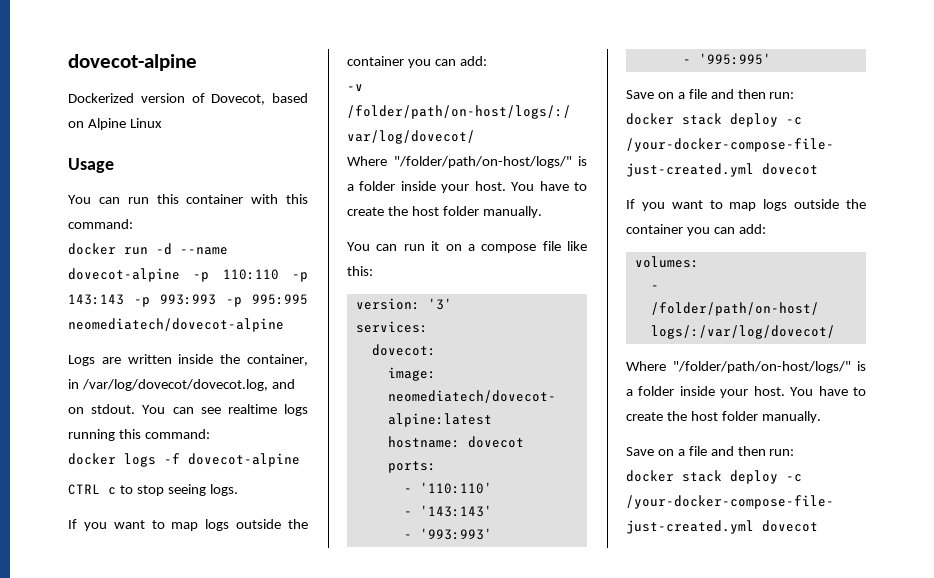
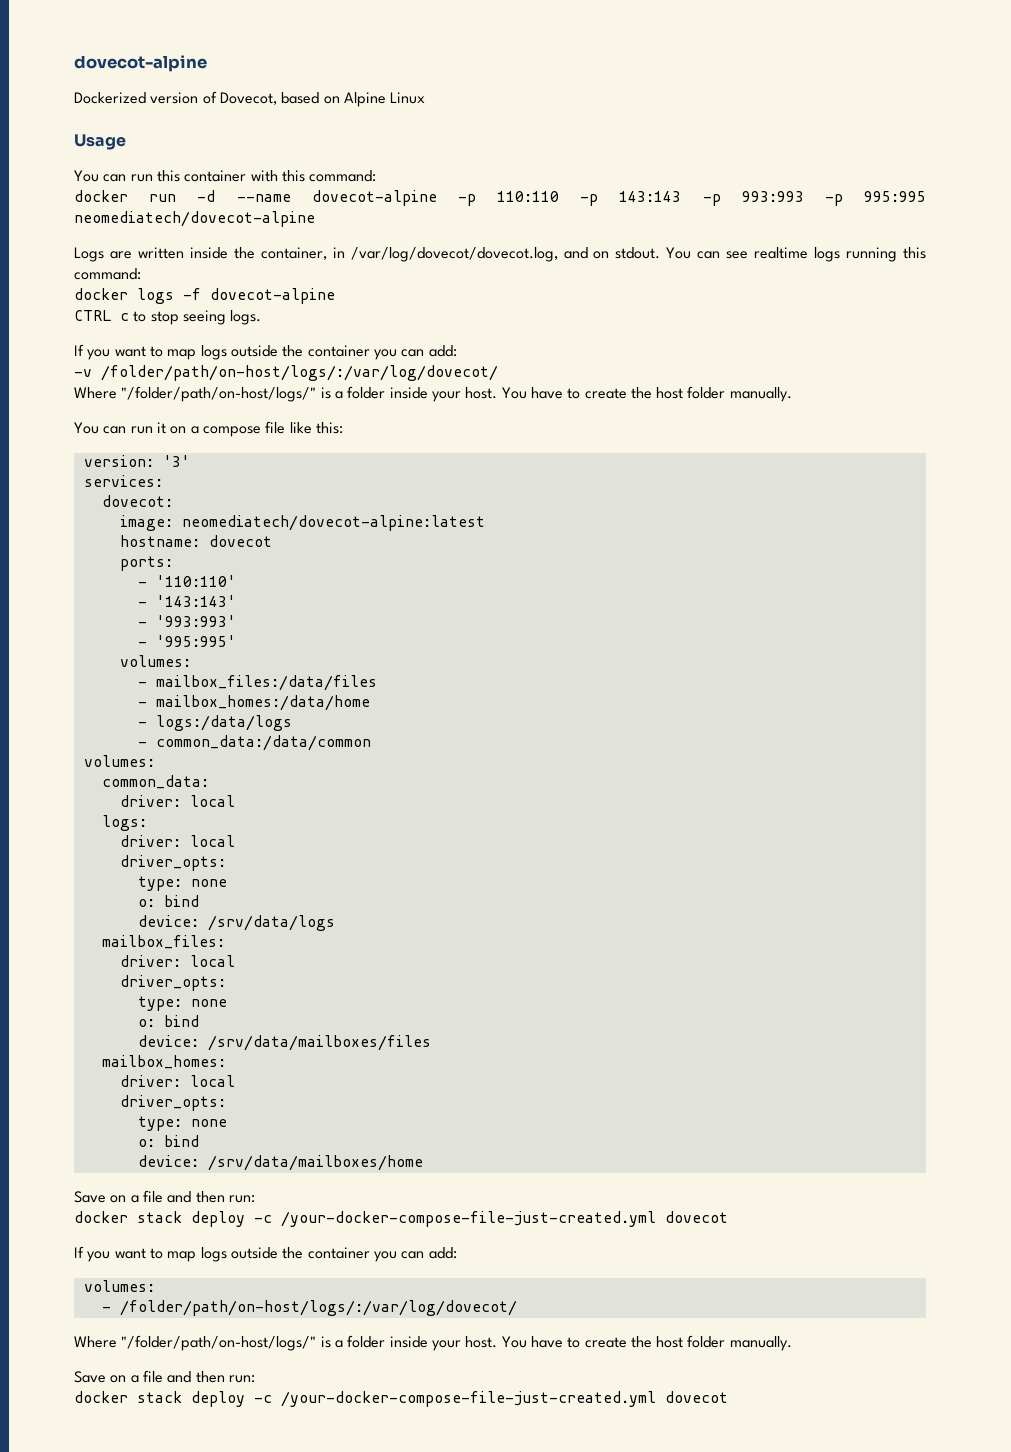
(771, 59) none -> [119,655,191,667] [137,675,377,691] [137,695,370,711] [137,715,292,731] [137,735,371,751] [83,755,155,767] [101,775,209,789] [119,795,235,807] [101,815,147,831] [119,835,235,847] [119,855,226,871] [137,876,227,891] [137,895,199,907] [137,915,335,931] [101,935,225,949] [119,955,235,967] [119,975,226,991] [137,996,227,1011] [137,1015,199,1027] [137,1035,431,1051] [101,1055,226,1069] [119,1075,235,1087] [119,1095,226,1111] [137,1116,227,1131] [137,1135,199,1147] [137,1155,423,1171] // volumes: // - mailbox_files:/data/files // - mailbox_homes:/data/home // - logs:/data/logs // - common_data:/data/common // volumes: // common_data: // driver: local // logs: // driver: local // driver_opts: // type: none // o: bind // device: /srv/data/logs // mailbox_files: // driver: local // driver_opts: // type: none // o: bind // device: /srv/data/mailboxes/files // mailbox_homes: // driver: local // driver_opts: // type: none // o: bind // device: /srv/data/mailboxes/home

